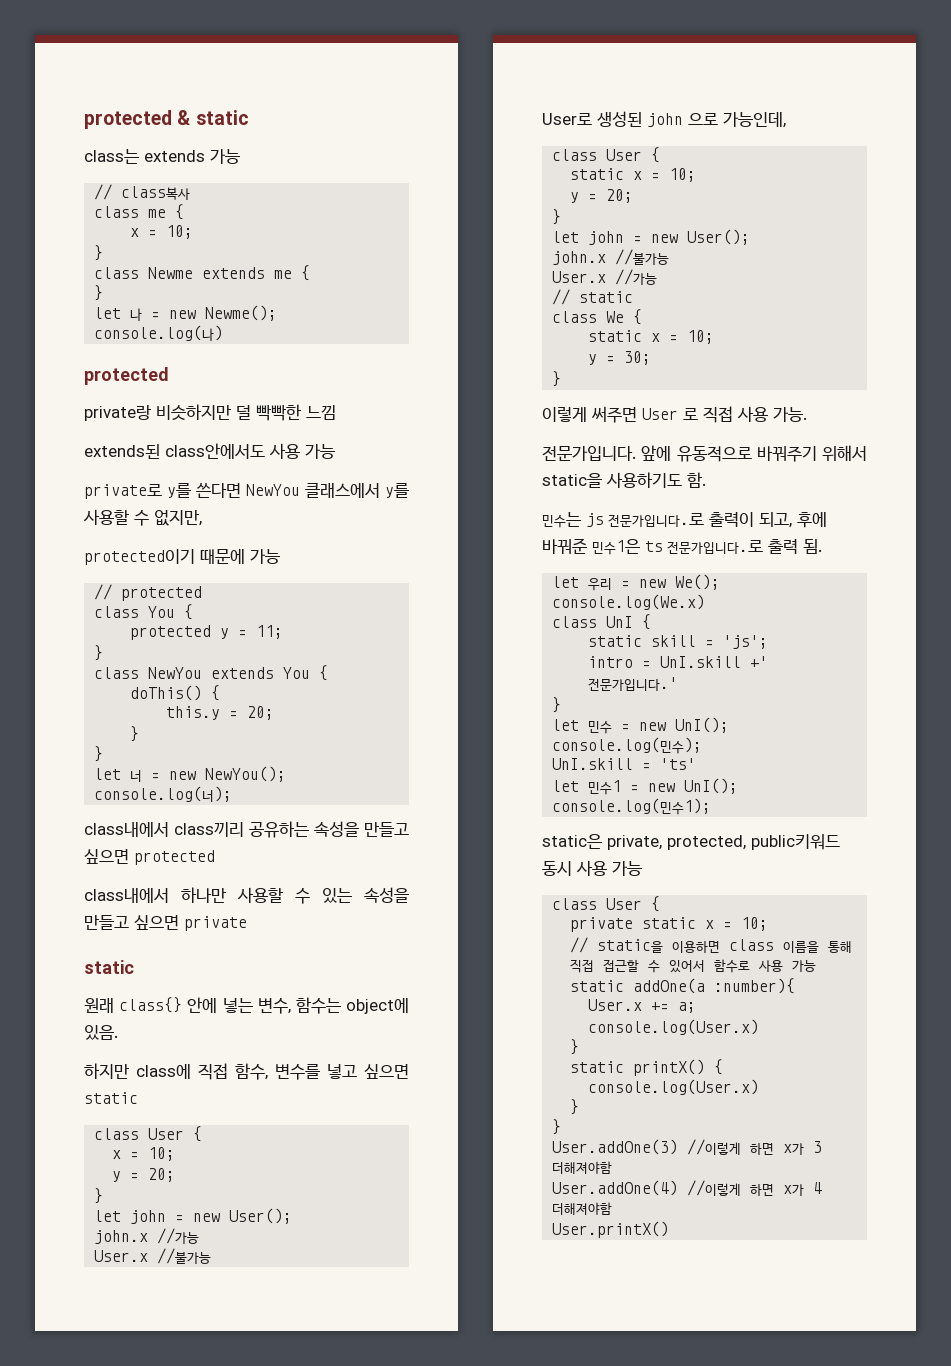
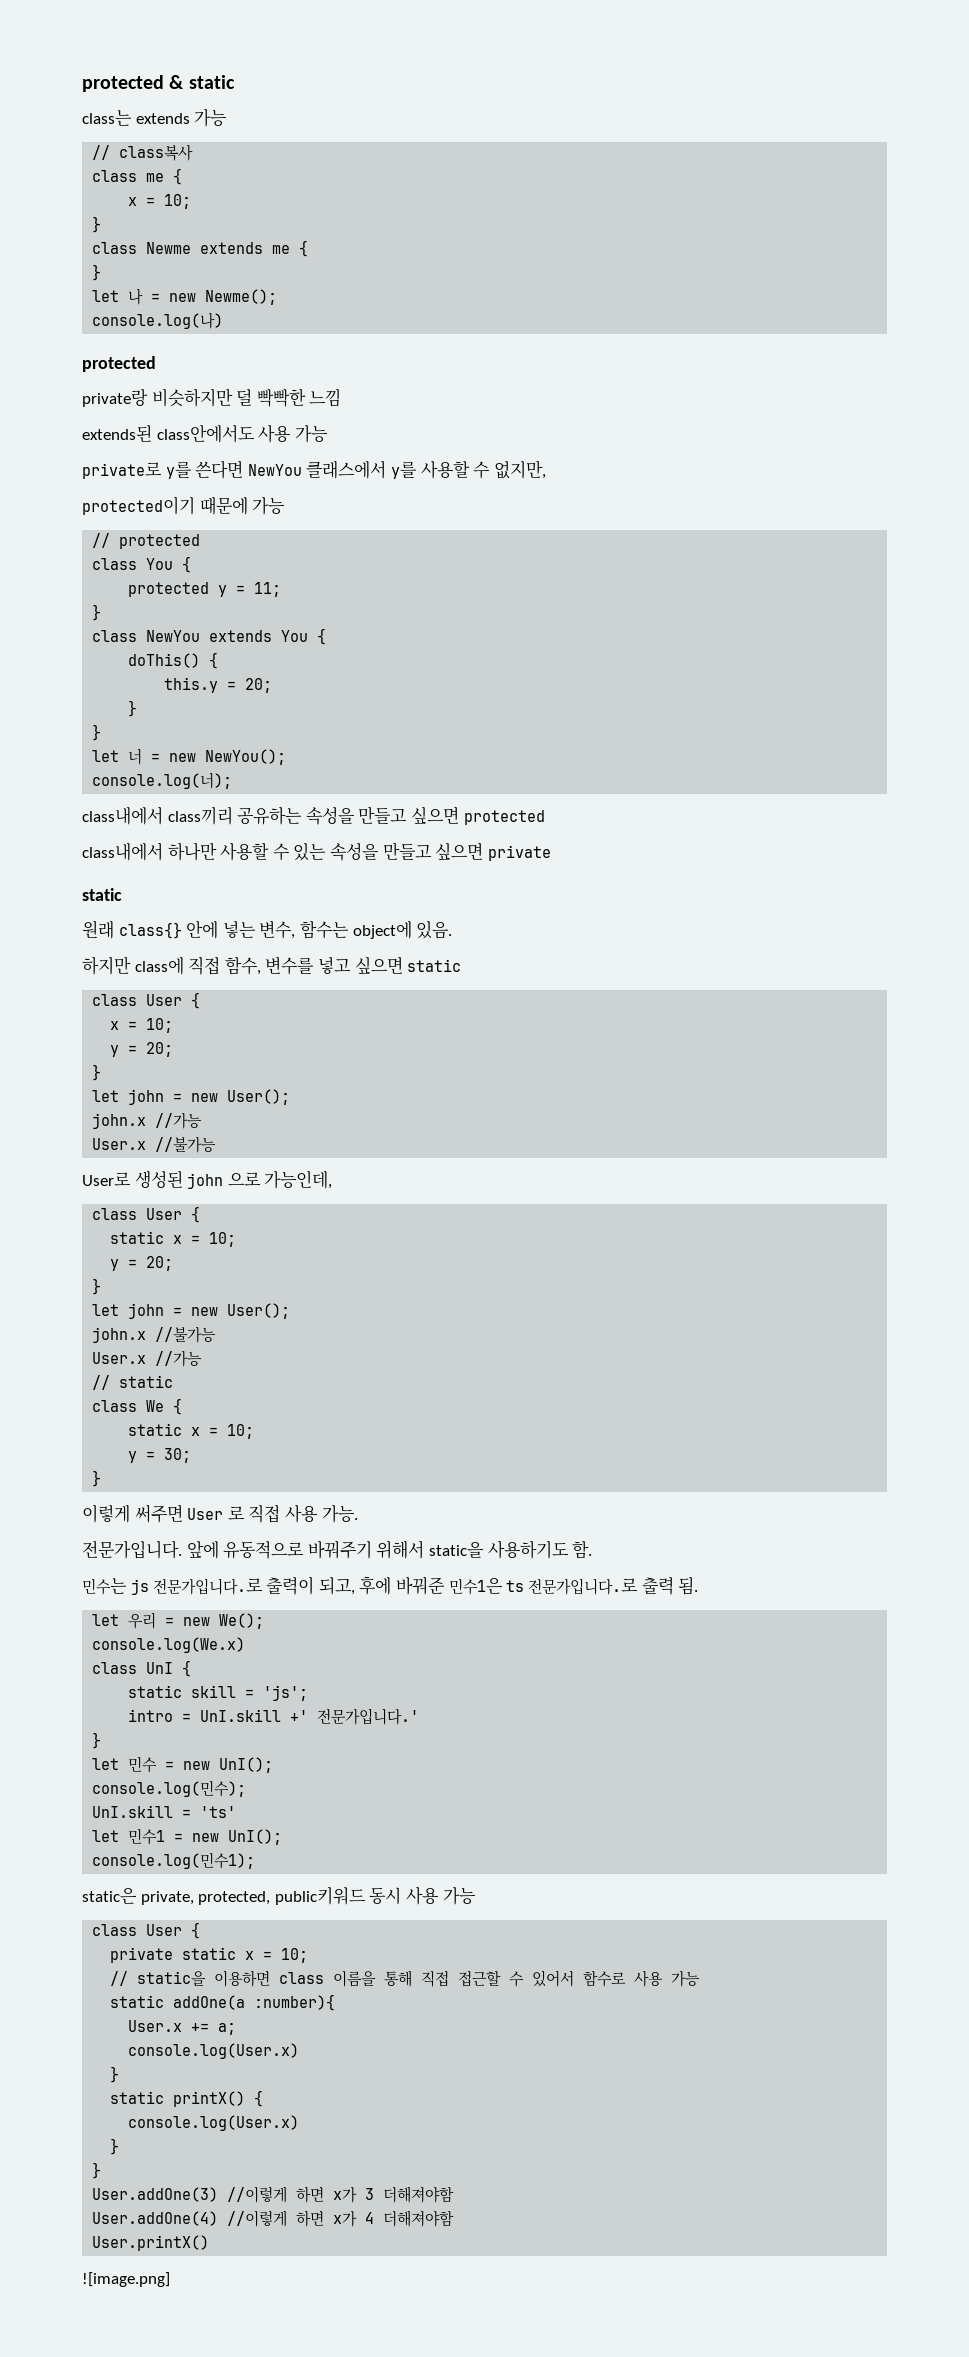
(670, 1229) none -> [82,2272,170,2287] // ![image.png]

